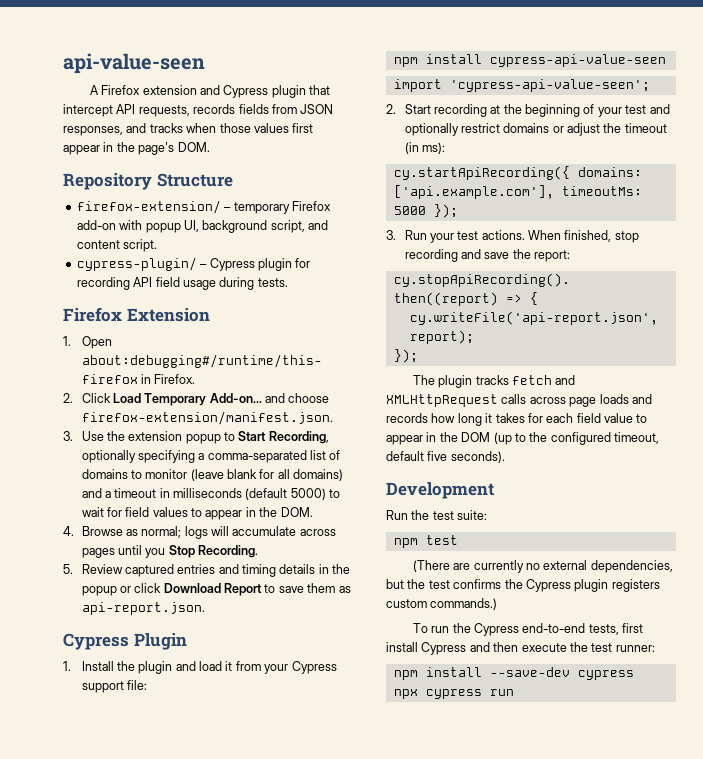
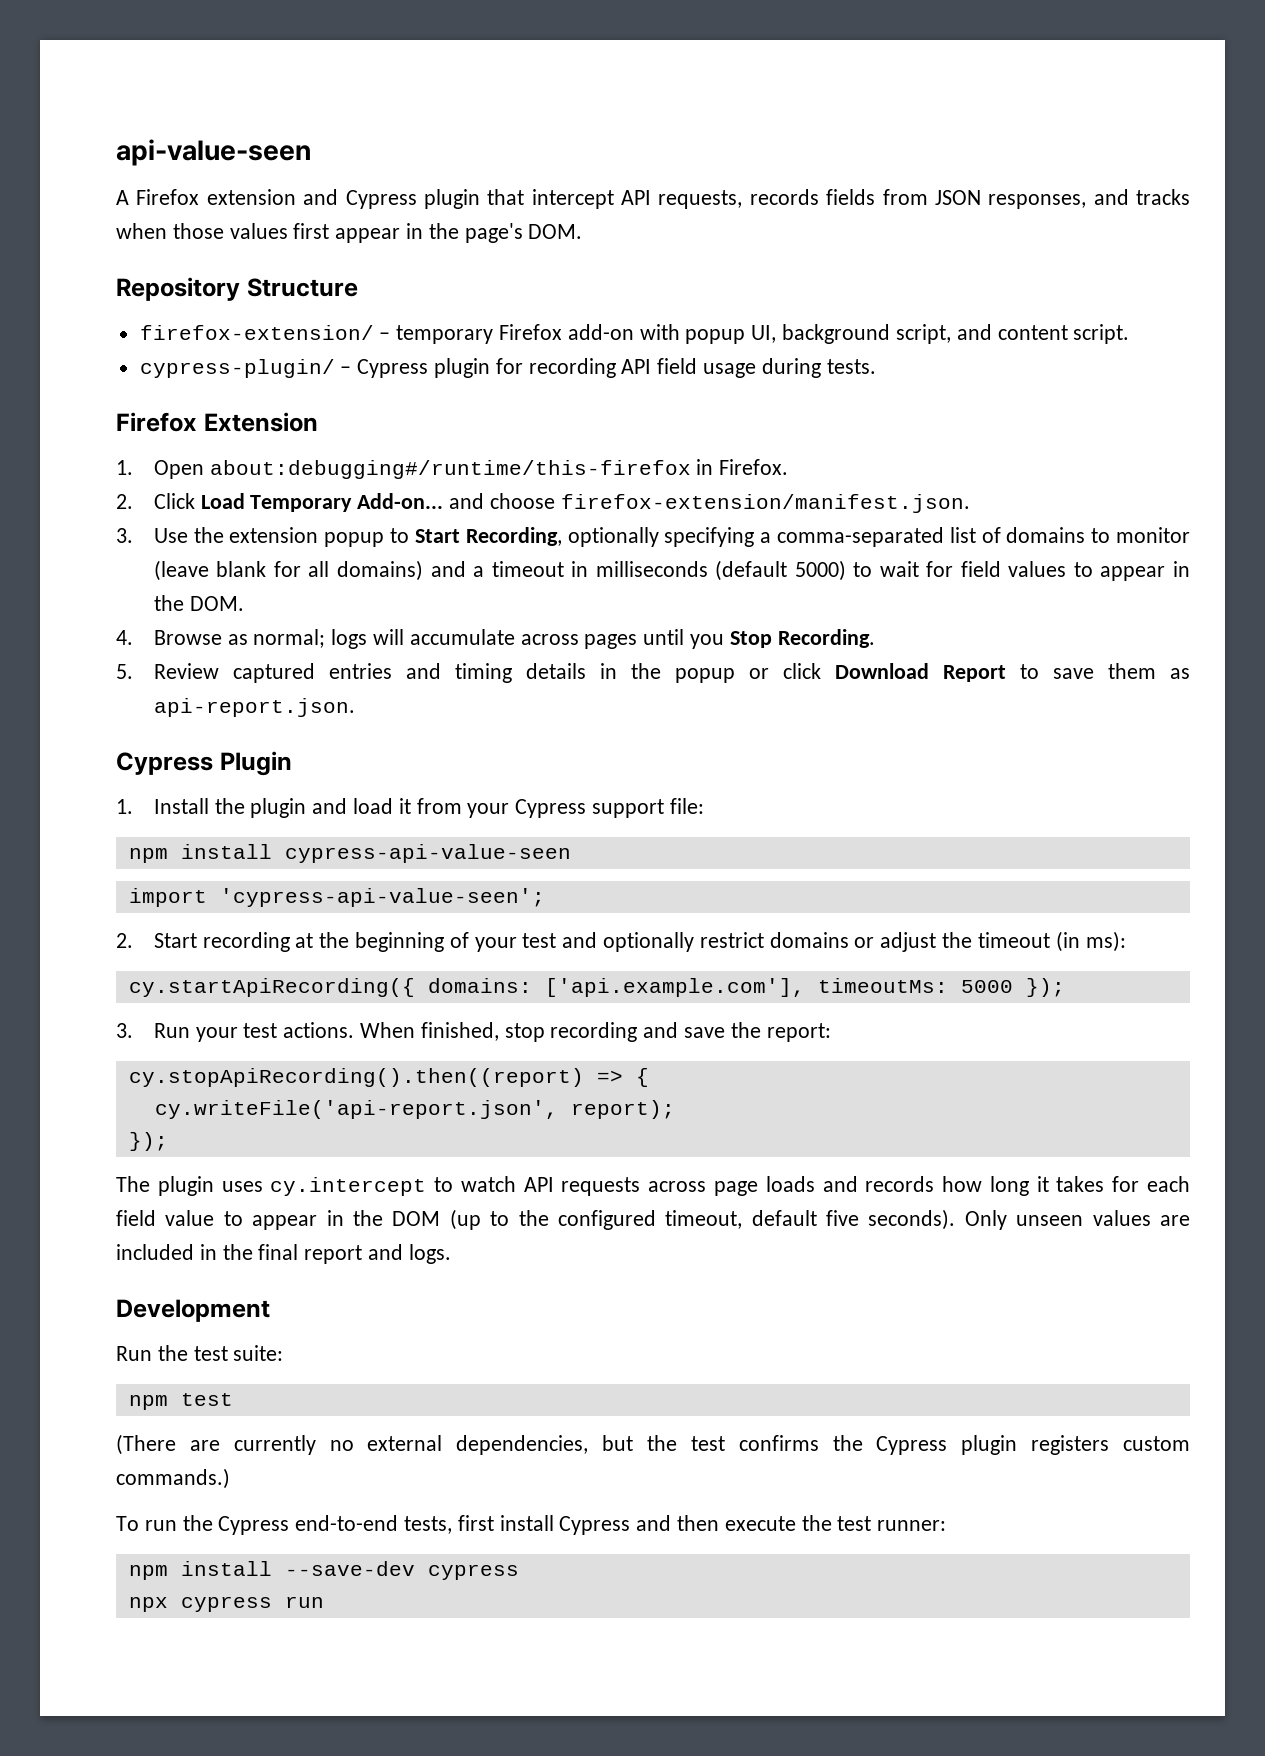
[475,375,576,385] [386,394,527,407] tracks fetch and XMLHttpRequest calls -> [221,1176,641,1196] uses cy.intercept to watch API requests
(505, 457) none -> [964,1210,1191,1230] [116,1244,451,1264] Only unseen values are included in the final report and logs.

